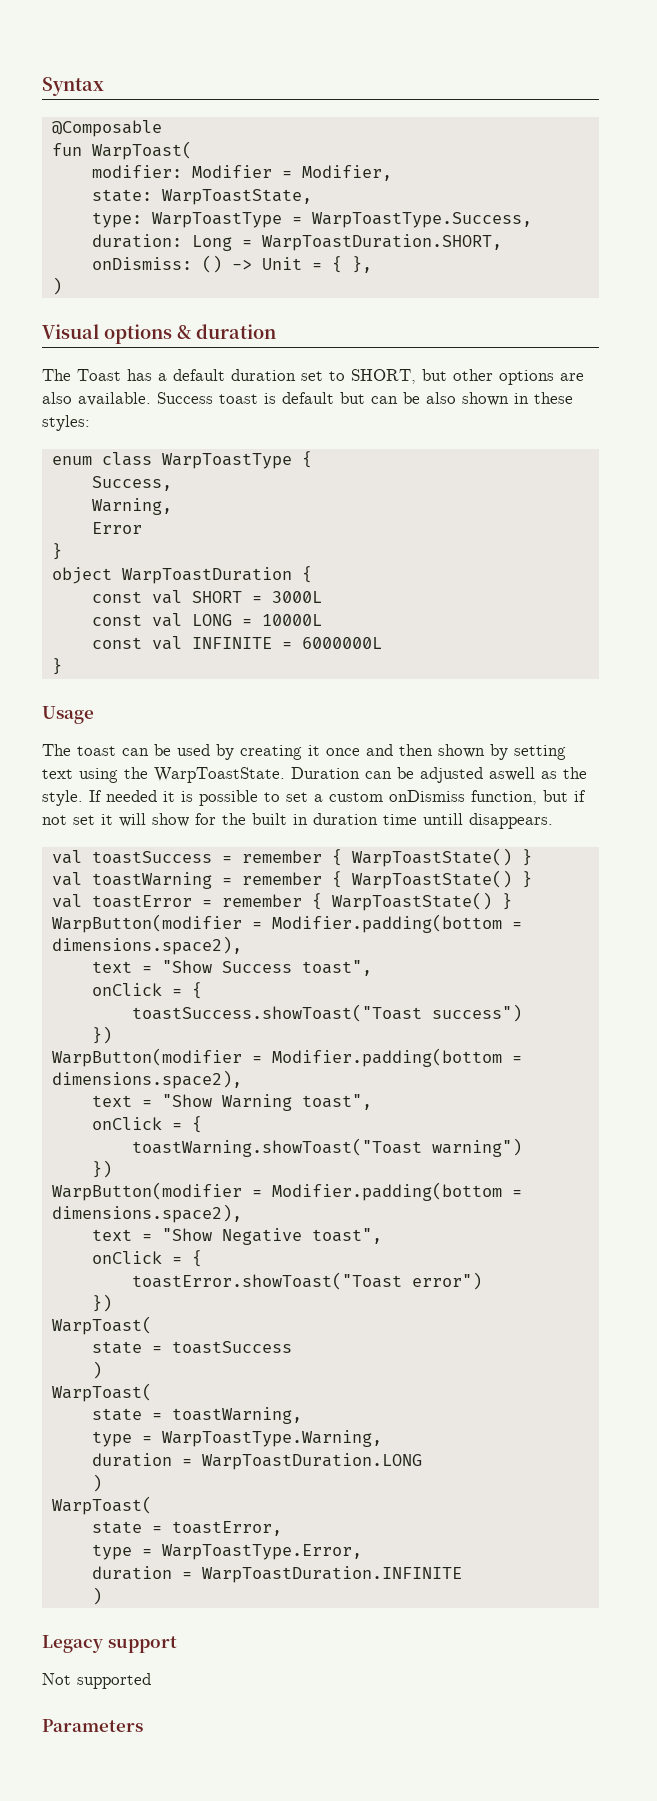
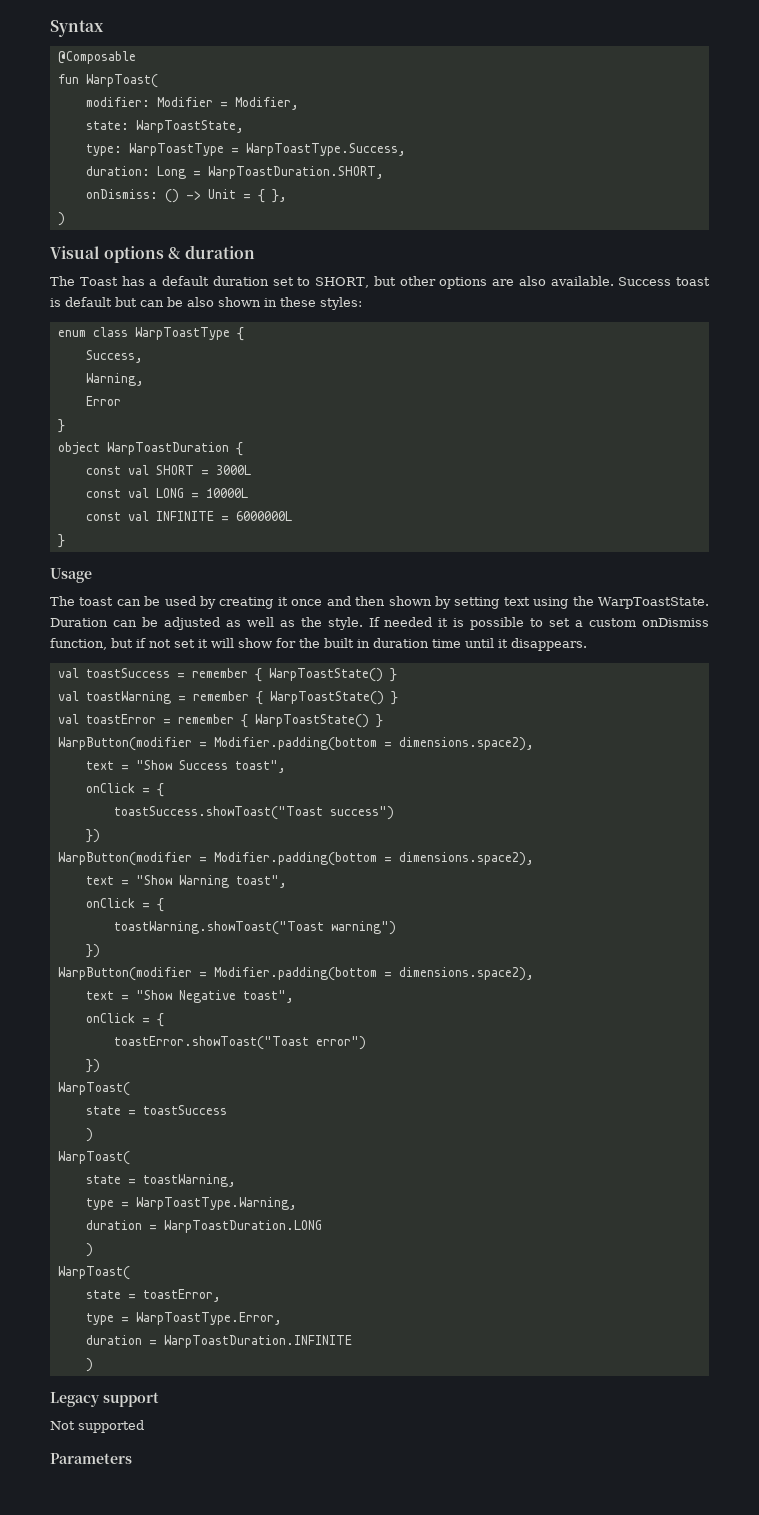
[489,767,535,781] aswell -> [225,617,274,627] as well
[423,813,463,825] untill -> [465,638,508,648] until it

